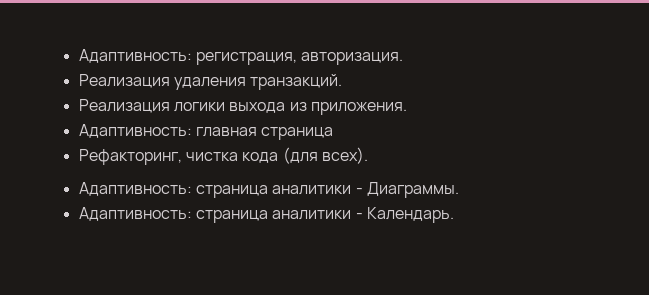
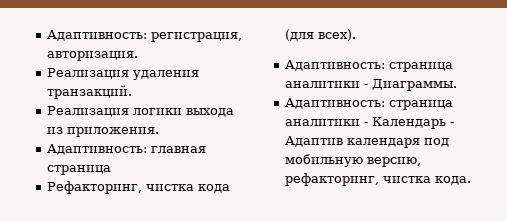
[366,207,454,223] Календарь. -> [371,117,454,129] [284,136,449,148] [284,154,421,167] [284,173,471,186] Календарь - Адаптив календаря под мобильную версию, рефакторинг, чистка кода.

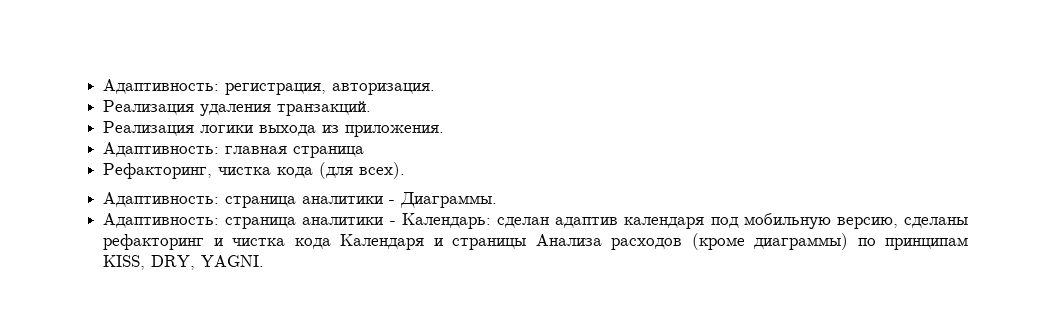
[371,117,454,129] [284,136,343,147] Календарь - Адаптив -> [401,213,619,229] Календарь: сделан адаптив
[284,173,471,186] рефакторинг, чистка кода. -> [903,217,968,228] [103,233,968,250] [103,255,265,270] сделаны рефакторинг и чистка кода Календаря и страницы Анализа расходов (кроме диаграммы) по принципам KISS, DRY, YAGNI.

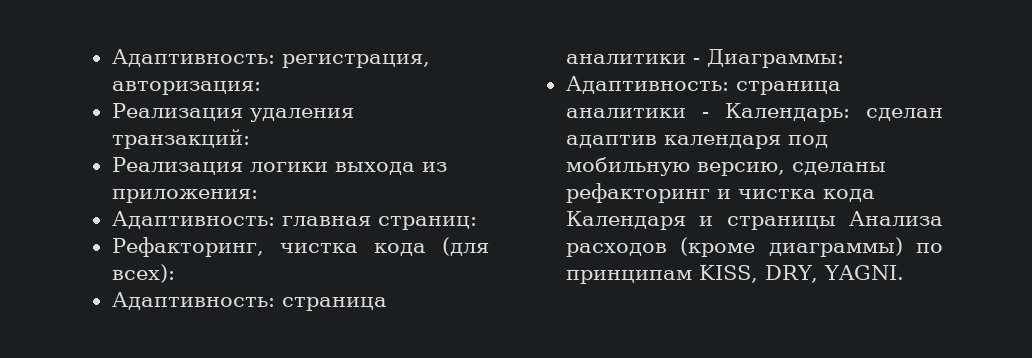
[332,83,436,95] авторизация. -> [111,81,261,95] авторизация:
[277,101,372,116] транзакций. -> [111,129,250,149] транзакций:
[345,125,445,137] приложения. -> [111,189,258,203] приложения:
[293,146,365,158] страница -> [377,216,477,230] страниц:
[359,162,406,179] [103,192,498,208] всех). // Адаптивность: страница аналитики - Диаграммы. -> [111,264,175,283] [111,292,387,311] [565,49,844,68] всех): // Адаптивность: страница аналитики - Диаграммы:

